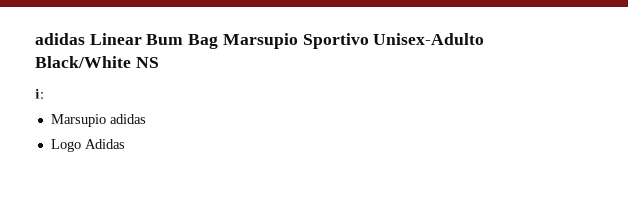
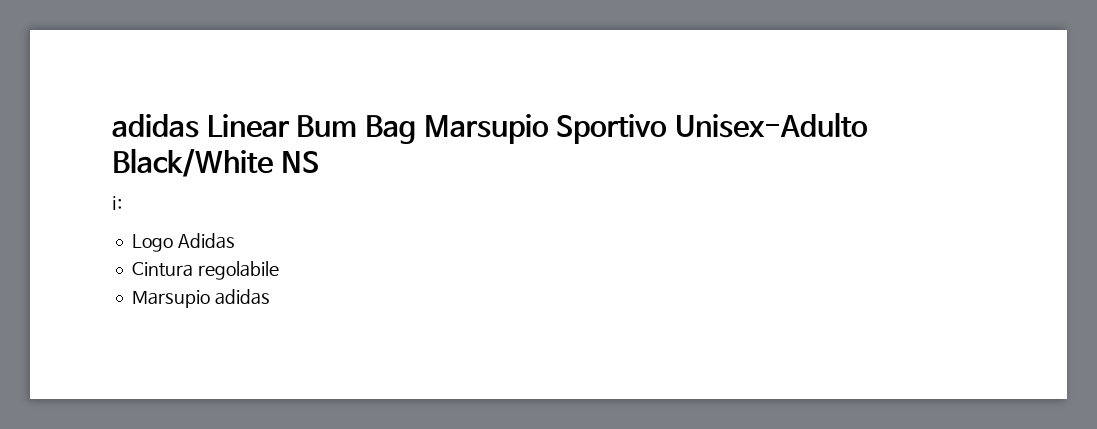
(44, 93) none -> [131,233,235,252] [131,261,279,280] // Logo Adidas // Cintura regolabile
[50,139,125,152] // Logo Adidas -> (270, 297) none

